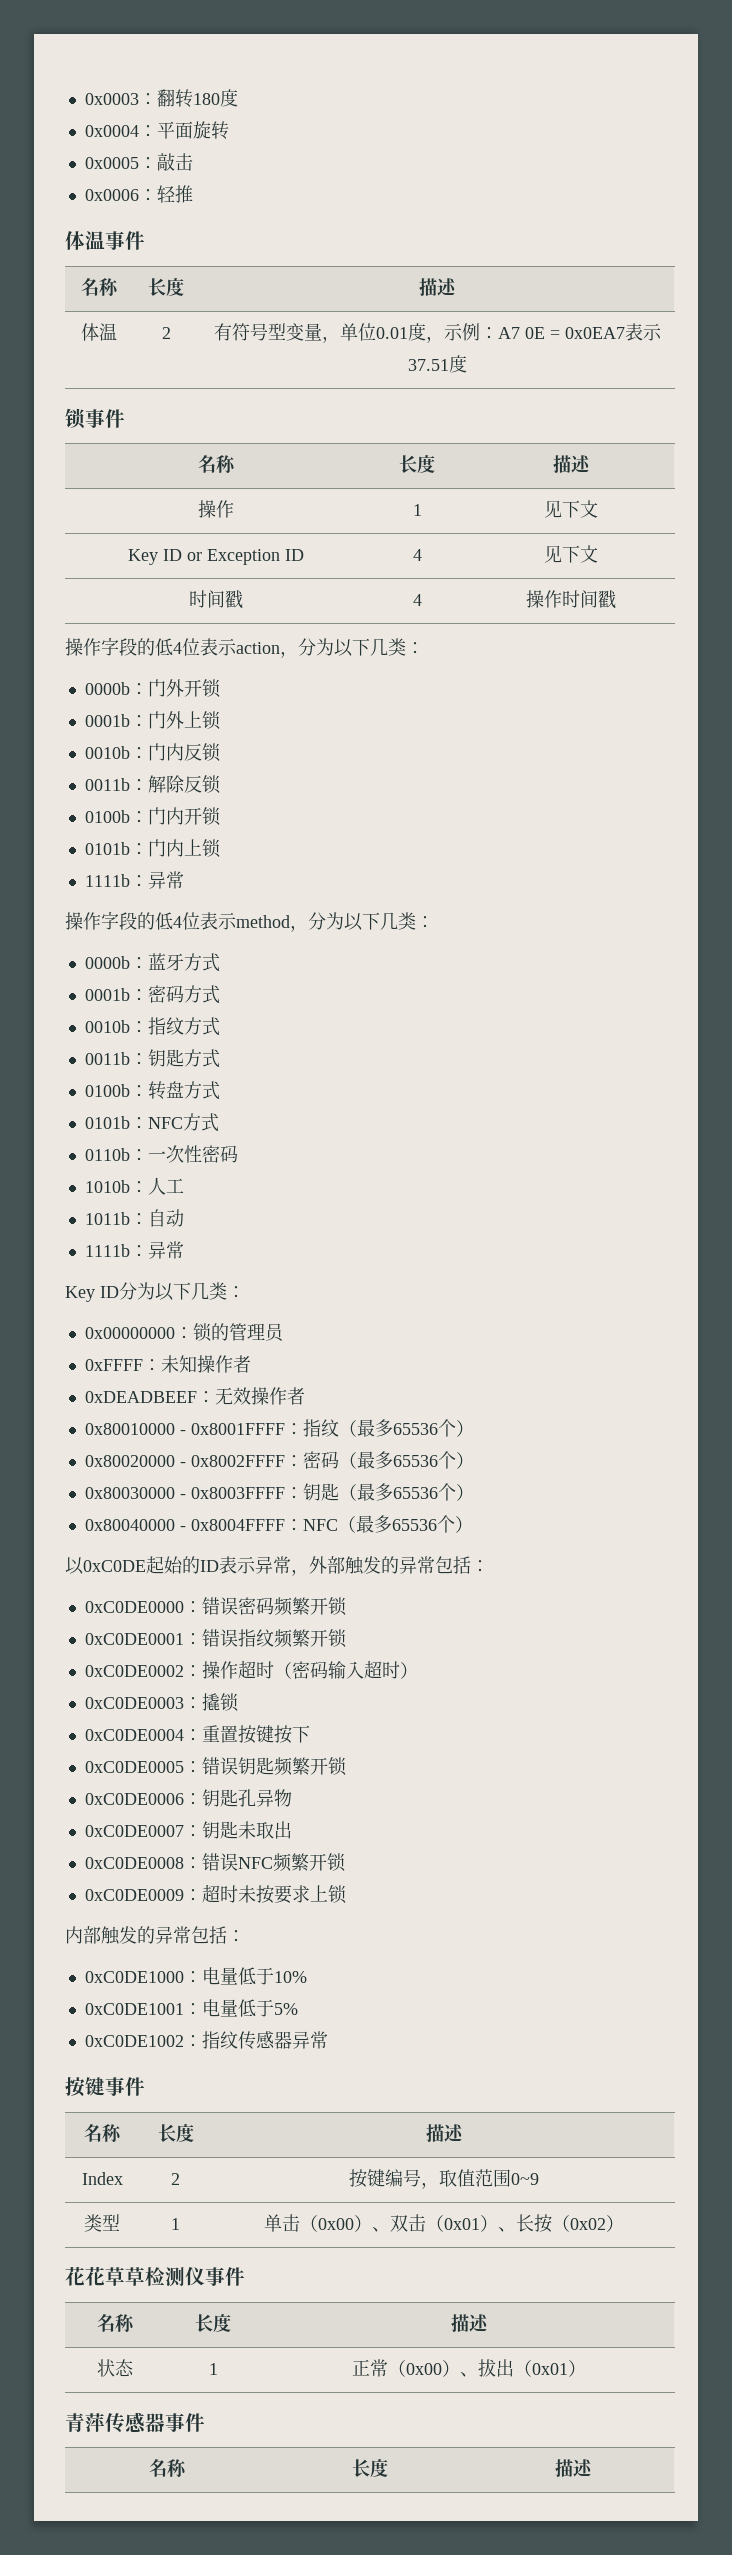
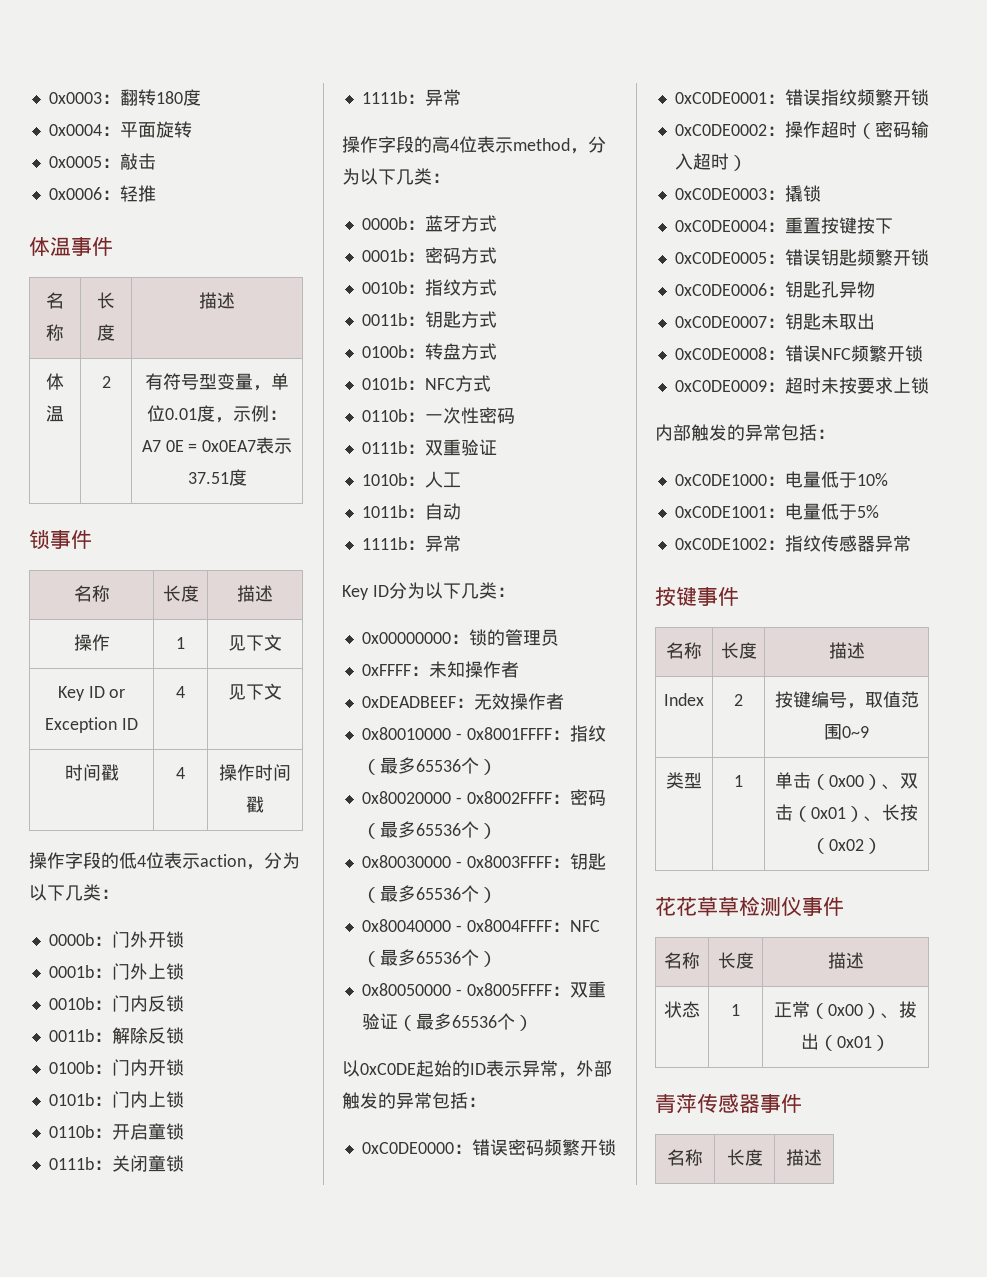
(221, 848) none -> [48,1123,184,1140] [48,1155,184,1172] // 0110b：开启童锁 // 0111b：关闭童锁
[155,912,173,930] 低 -> [432,136,450,153] 高
(238, 1154) none -> [361,439,497,456] // 0111b：双重验证
(473, 1524) none -> [361,981,606,998] [361,1013,533,1031] // 0x80050000 - 0x8005FFFF：双重验证（最多65536个）

